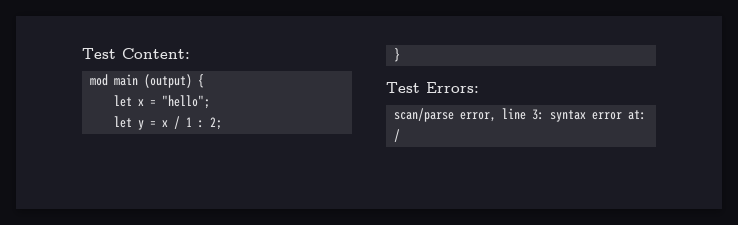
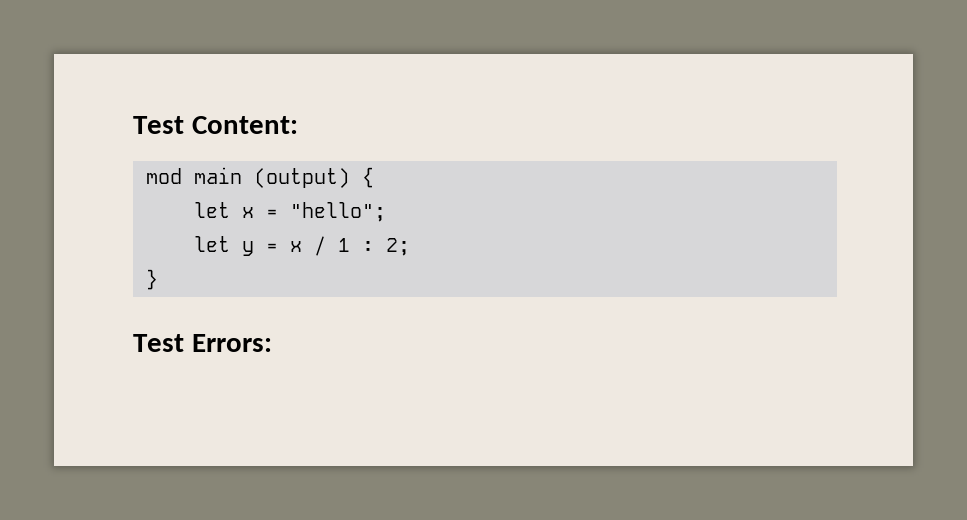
[393,108,646,122] [393,129,400,142] // scan/parse error, line 3: syntax error at: / -> (272, 343) none

